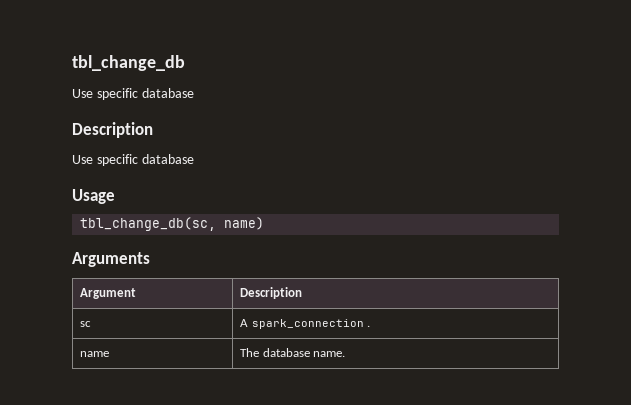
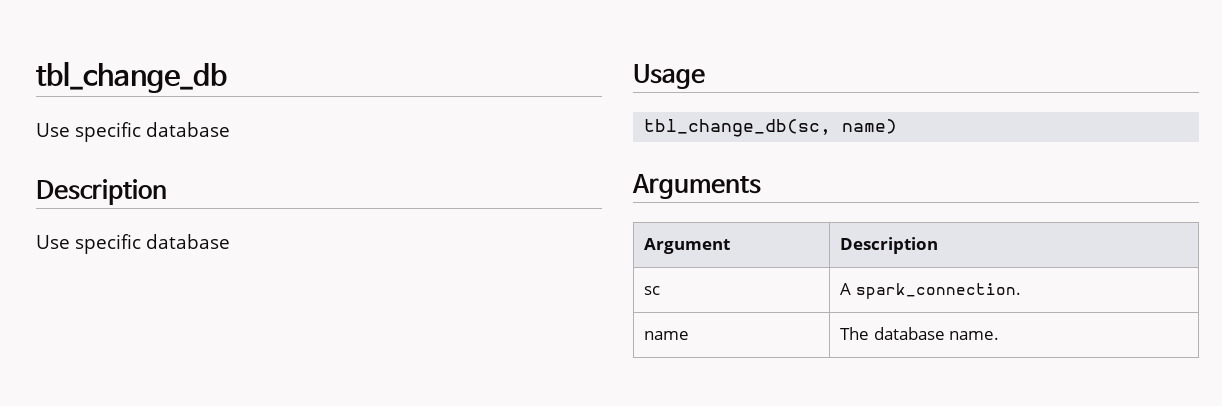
[251,319,370,329] spark_connection . -> [855,283,1021,299] spark_connection.

